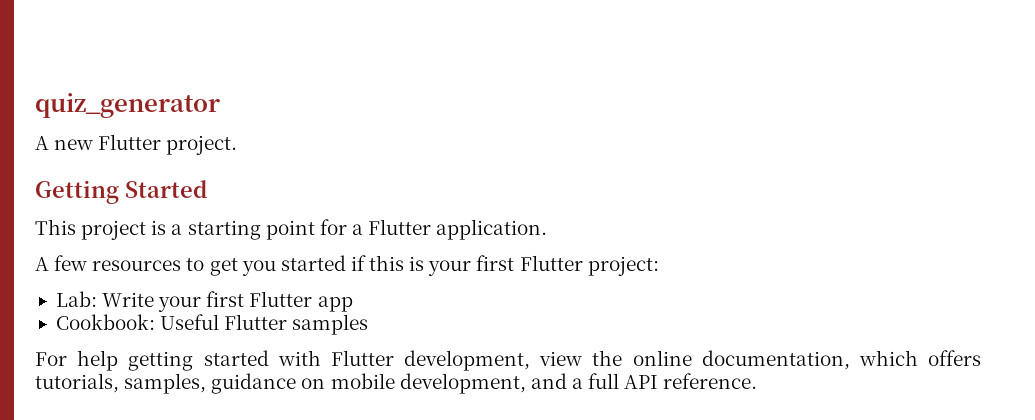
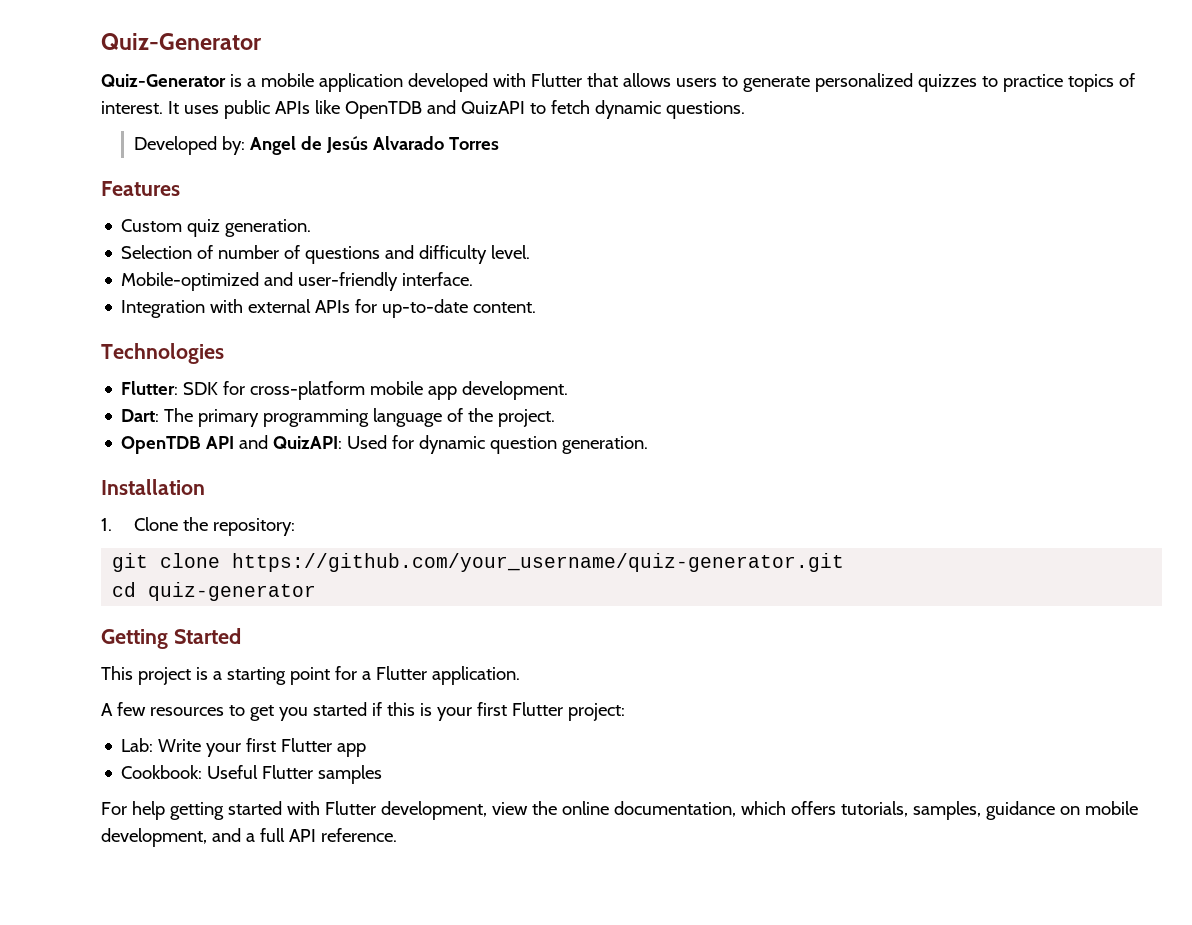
[35,93,220,118] [35,134,238,155] quiz_generator // A new Flutter project. -> [101,33,262,50] [101,73,1135,92] [101,100,745,119] [134,136,500,155] [101,181,180,196] [121,219,312,237] [121,245,531,264] [121,272,474,291] [121,299,537,318] [101,343,224,364] [121,381,569,400] [121,408,556,427] [121,435,649,454] [101,479,205,495] [101,517,296,536] [112,553,845,572] [112,582,317,601] Quiz-Generator // Quiz-Generator is a mobile application developed with Flutter that allows users to generate personalized quizzes to practice topics of interest. It uses public APIs like OpenTDB and QuizAPI to fetch dynamic questions. // Developed by: Angel de Jesús Alvarado Torres // Features // Custom quiz generation. // Selection of number of questions and difficulty level. // Mobile-optimized and user-friendly interface. // Integration with external APIs for up-to-date content. // Technologies // Flutter: SDK for cross-platform mobile app development. // Dart: The primary programming language of the project. // OpenTDB API and QuizAPI: Used for dynamic question generation. // Installation // 1. Clone the repository: // git clone https://github.com/your_username/quiz-generator.git // cd quiz-generator

